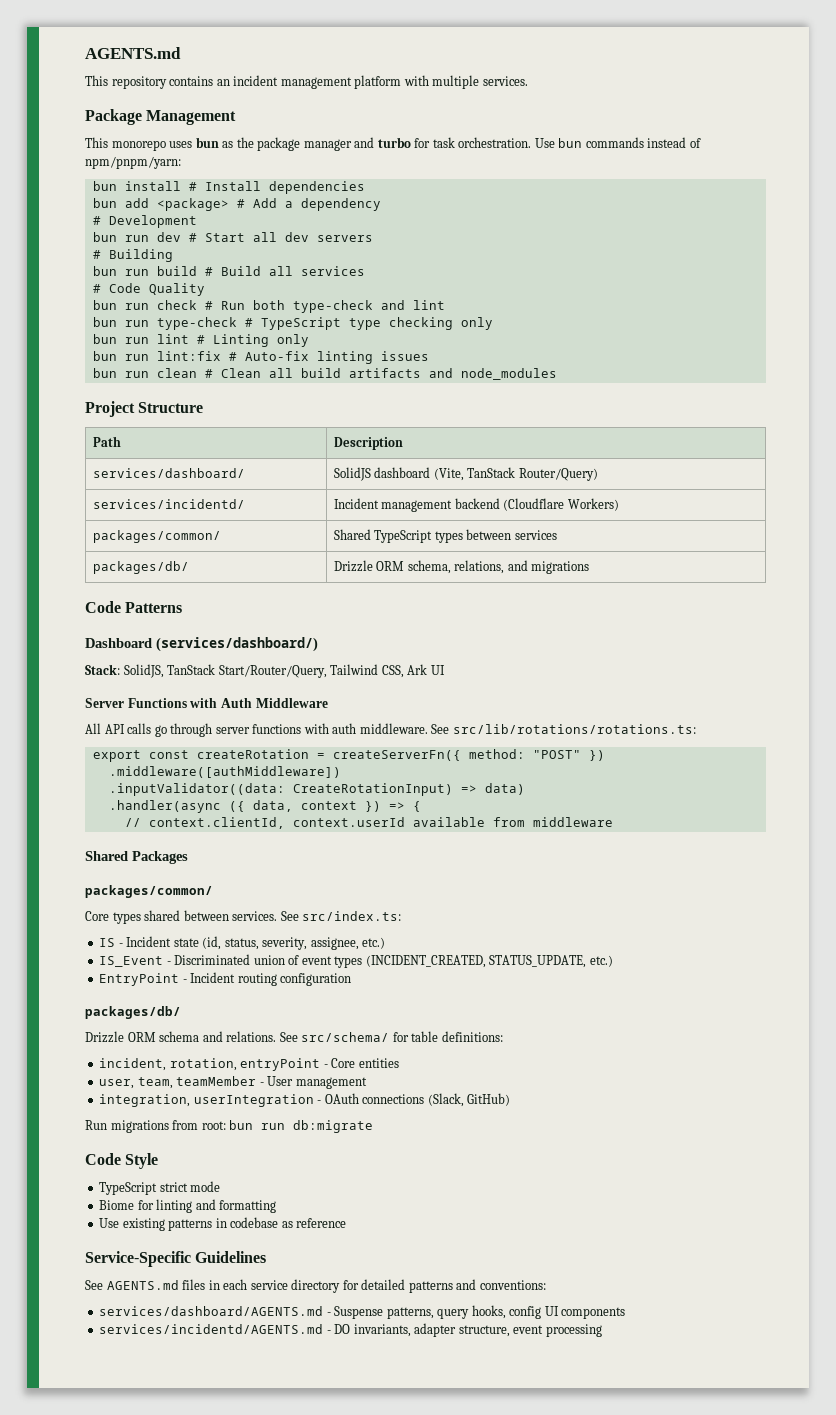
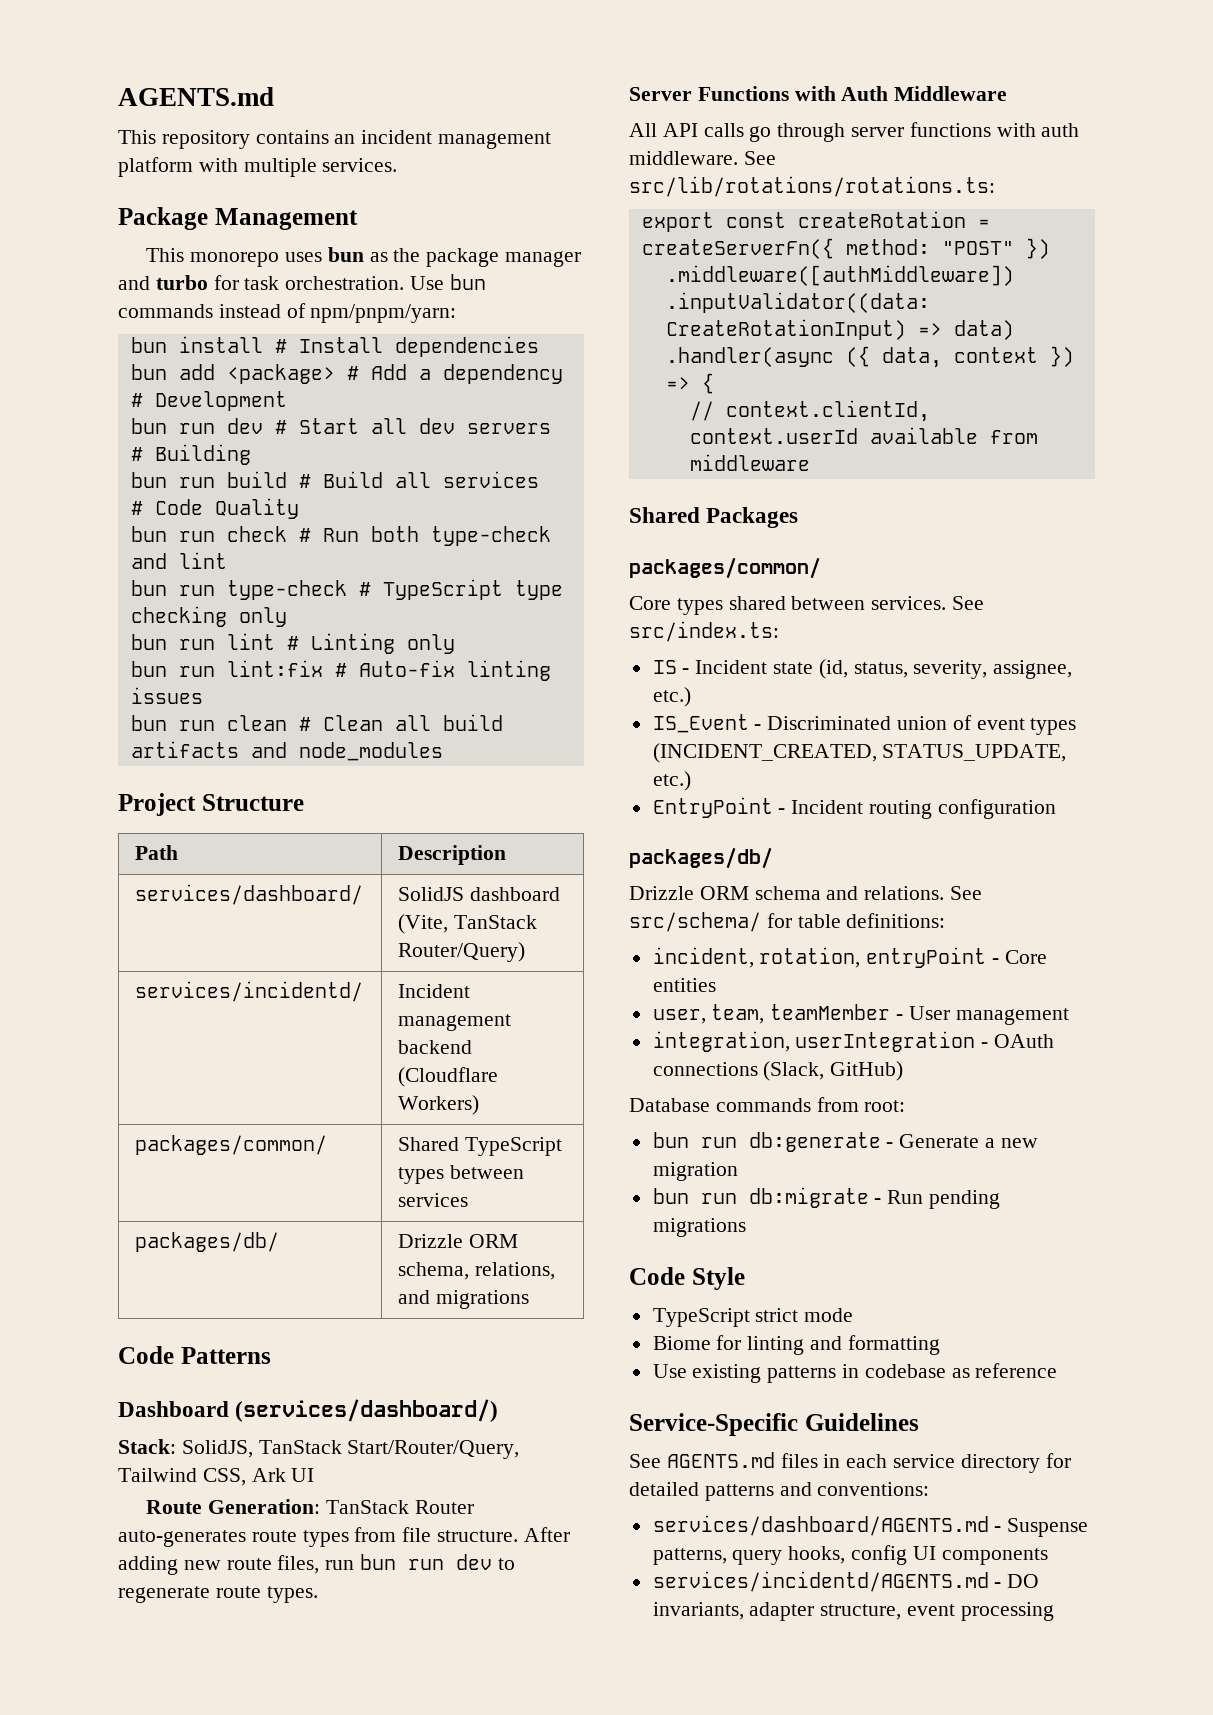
(445, 670) none -> [146,1499,474,1514] [118,1527,570,1547] [118,1554,515,1575] [118,1586,318,1603] // Route Generation: TanStack Router auto-generates route types from file structure. After adding new route files, run bun run dev to regenerate route types.
[85,1120,169,1133] Run migrations -> [629,1098,811,1112] Database commands
(226, 1125) none -> [652,1132,1038,1152] [652,1162,738,1181] // bun run db:generate - Generate a new migration //
(374, 1126) none -> [874,1190,1001,1209] [652,1218,746,1237] - Run pending migrations

